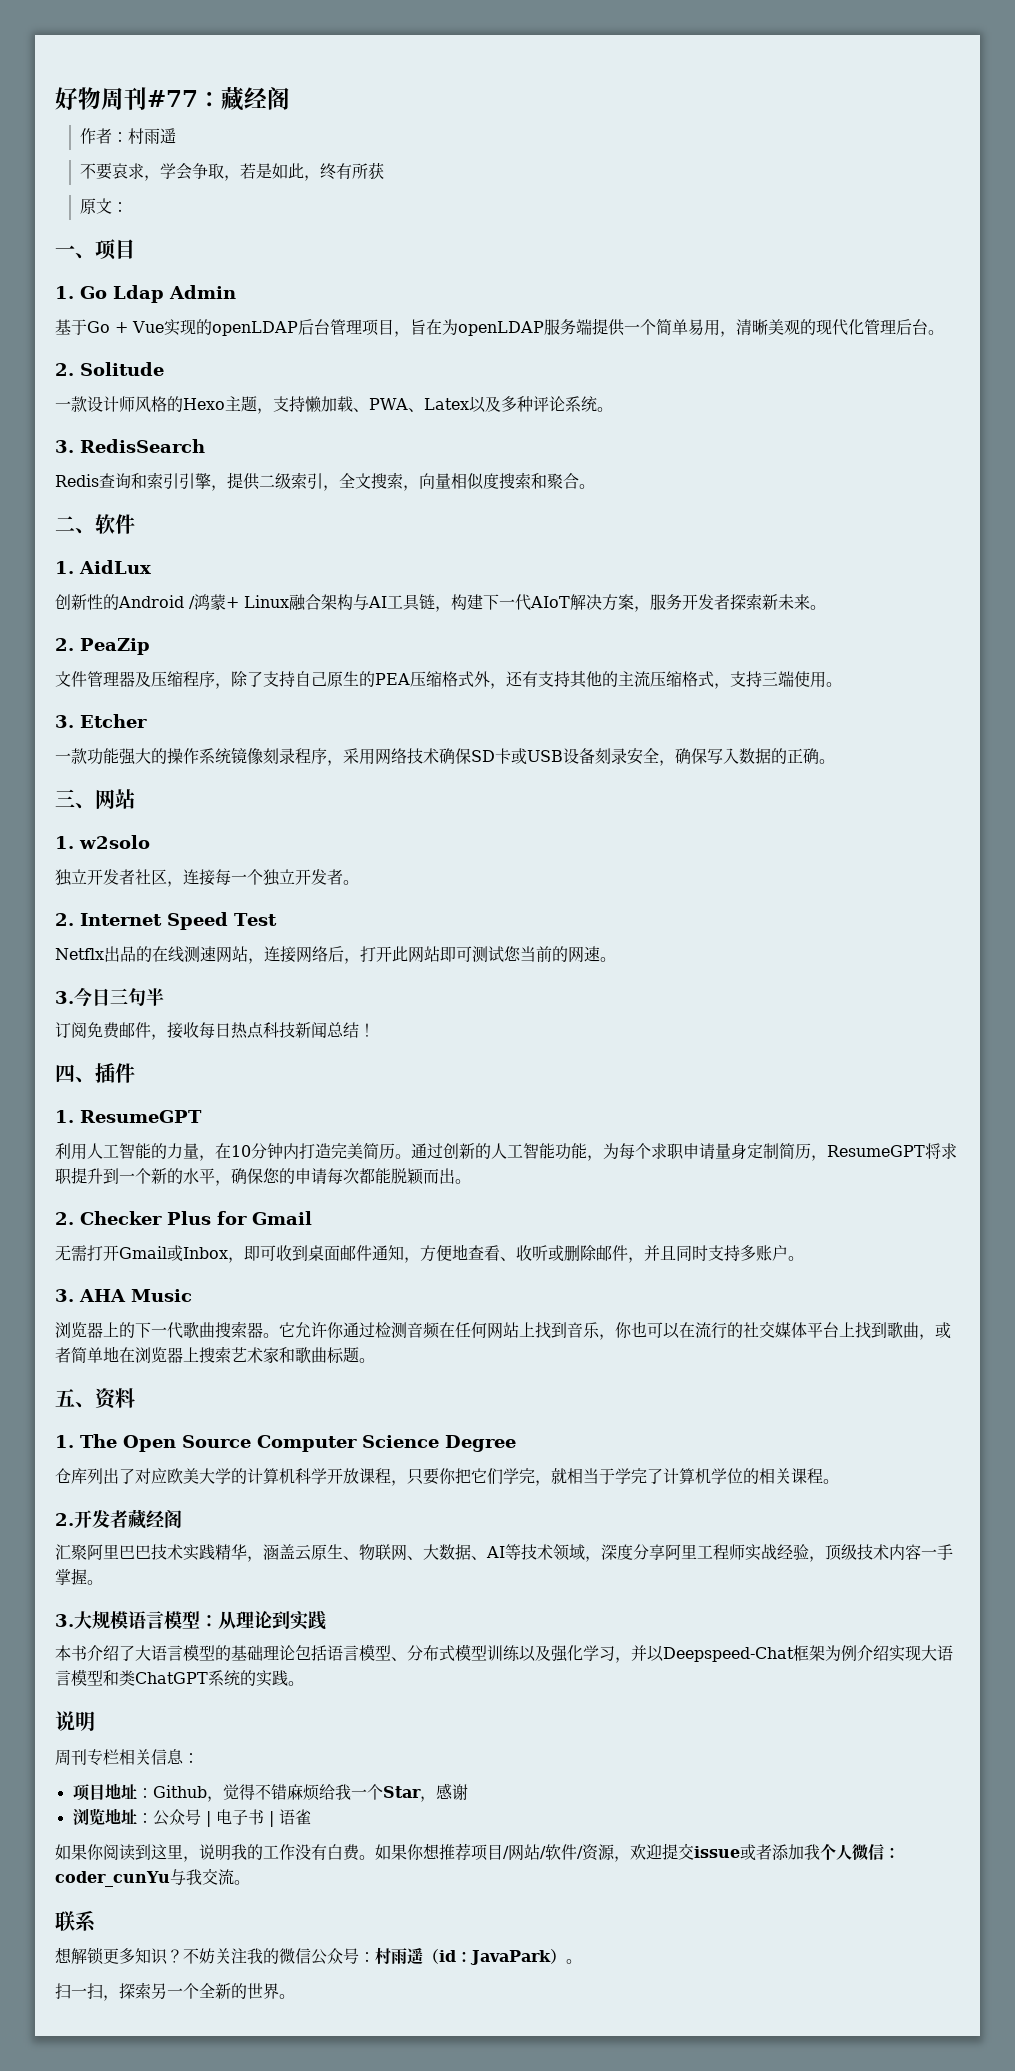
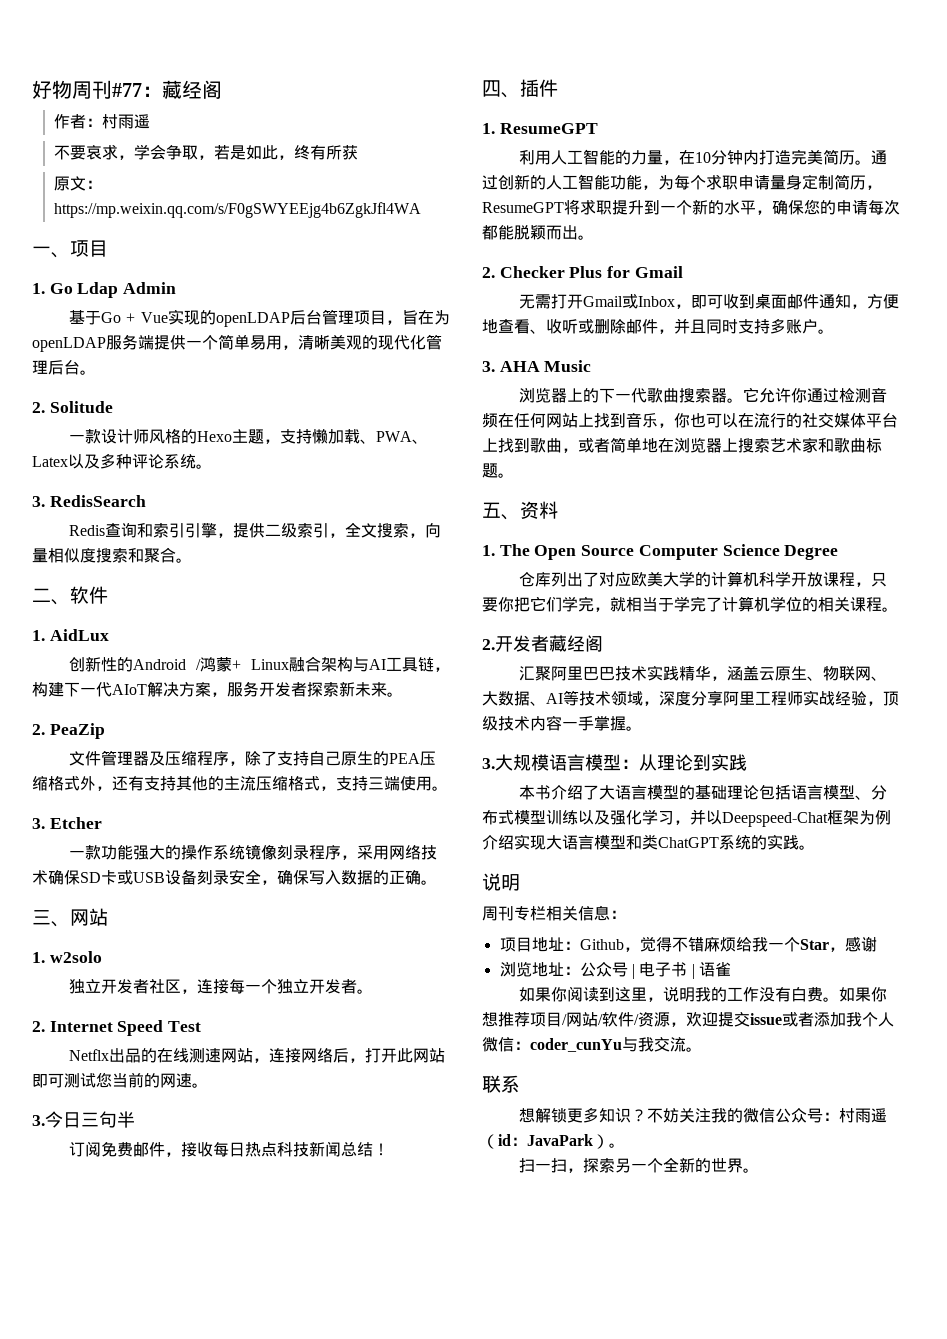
(129, 207) none -> [54,202,422,218] https://mp.weixin.qq.com/s/F0gSWYEEjg4b6ZgkJfl4WA

